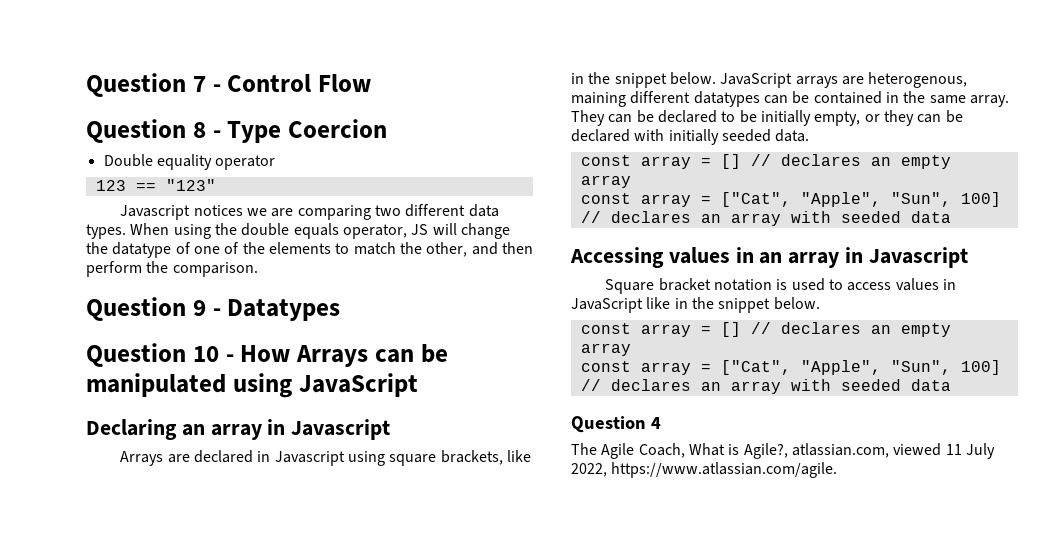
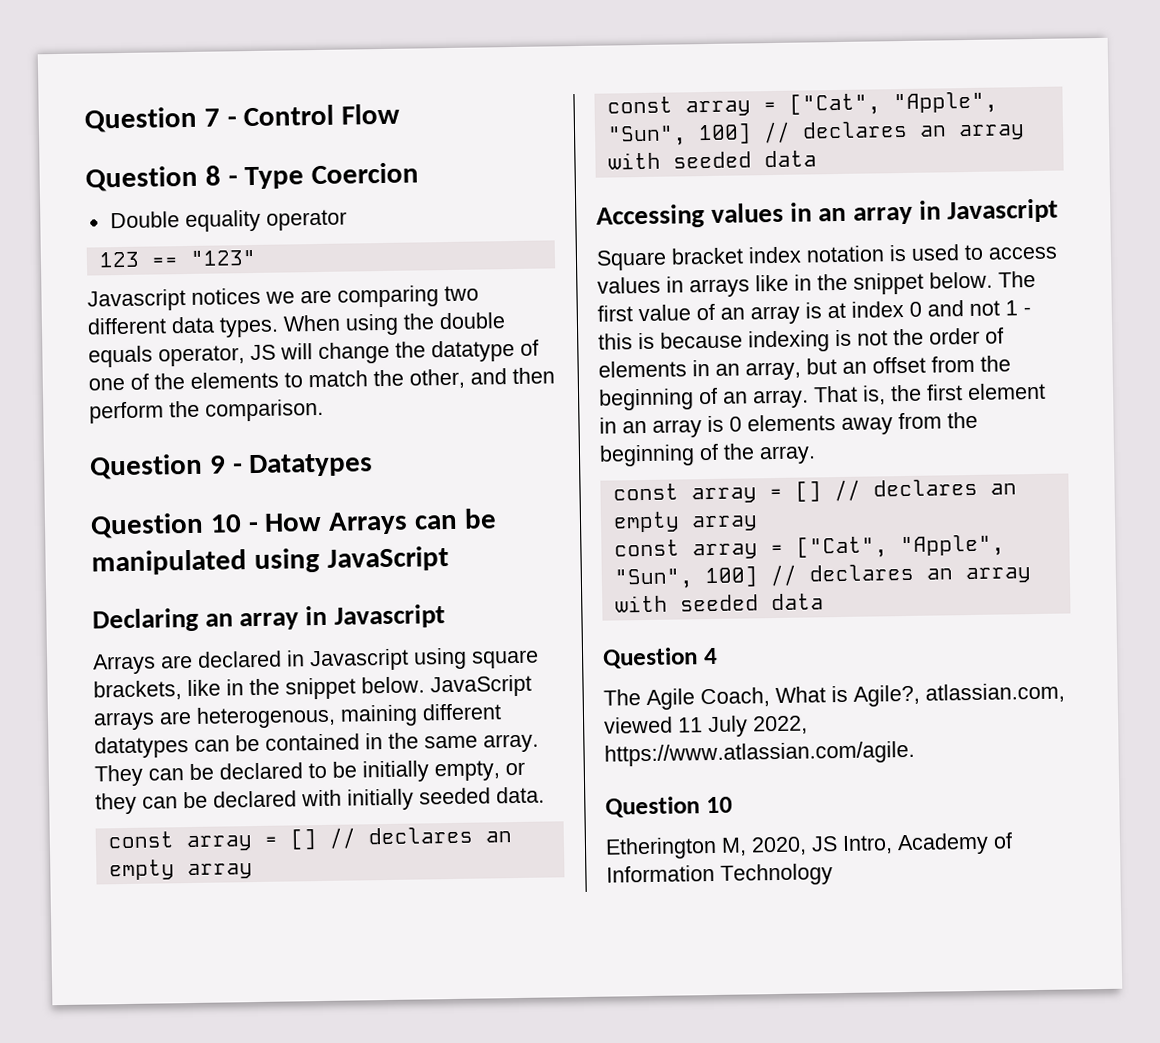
(711, 284) none -> [748,246,802,264] index
[571,297,820,313] JavaScript like in the snippet below. -> [689,270,1036,298] [597,300,1031,325] [598,327,1004,353] [598,355,1011,381] [598,382,1046,411] [599,411,978,438] [599,443,816,467] arrays like in the snippet below. The first value of an array is at index 0 and not 1 - this is because indexing is not the order of elements in an array, but an offset from the beginning of an array. That is, the first element in an array is 0 elements away from the beginning of the array.
(838, 470) none -> [605,796,733,818] [605,832,1013,860] [606,863,833,886] // Question 10 // Etherington M, 2020, JS Intro, Academy of Information Technology

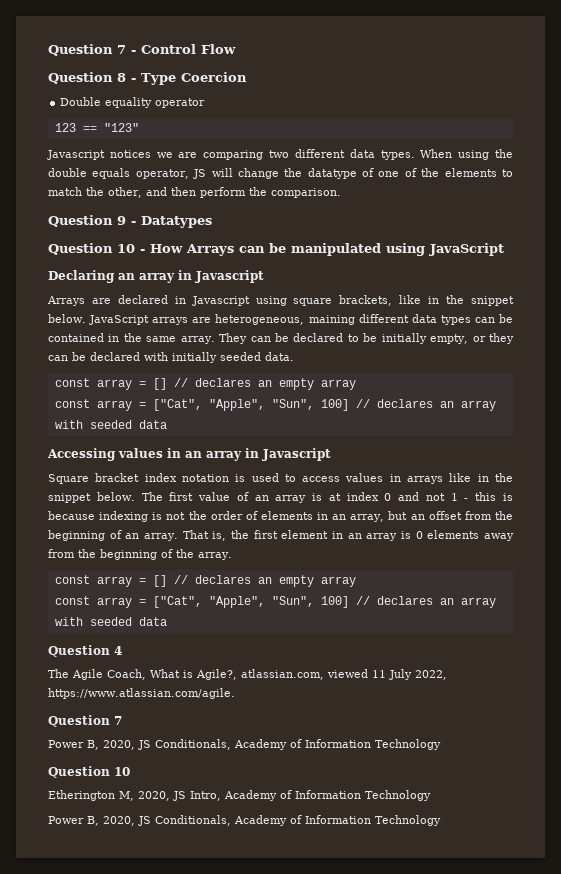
[196,705,336,729] heterogenous, -> [215,314,305,325] heterogeneous,
[94,736,189,759] datatypes -> [411,314,471,325] data types
(915, 753) none -> [48,715,122,727] [48,739,441,750] // Question 7 // Power B, 2020, JS Conditionals, Academy of Information Technology
(833, 874) none -> [48,815,441,826] // Power B, 2020, JS Conditionals, Academy of Information Technology

